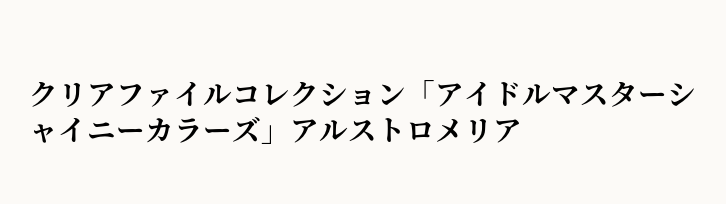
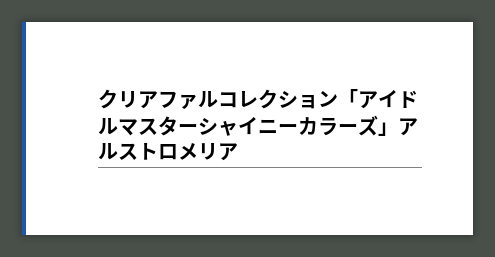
[174,81,203,106] イ -> (198, 102) none

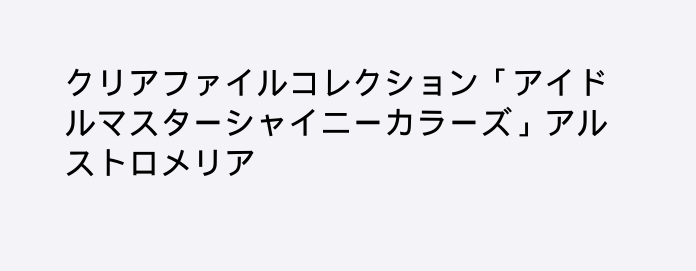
(198, 102) none -> [224,69,256,96] イ

